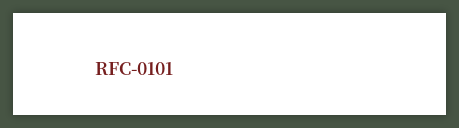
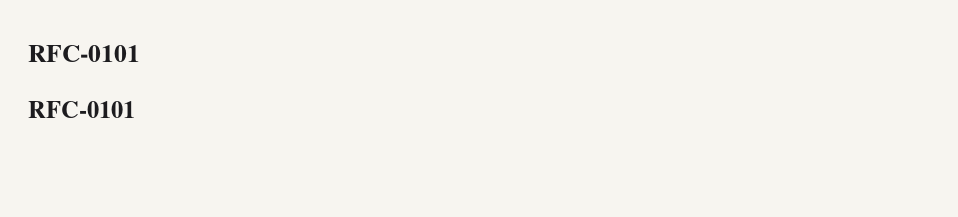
[95,62,173,75] RFC-0101 -> [28,45,140,62] [28,101,135,118] RFC-0101 // RFC-0101

